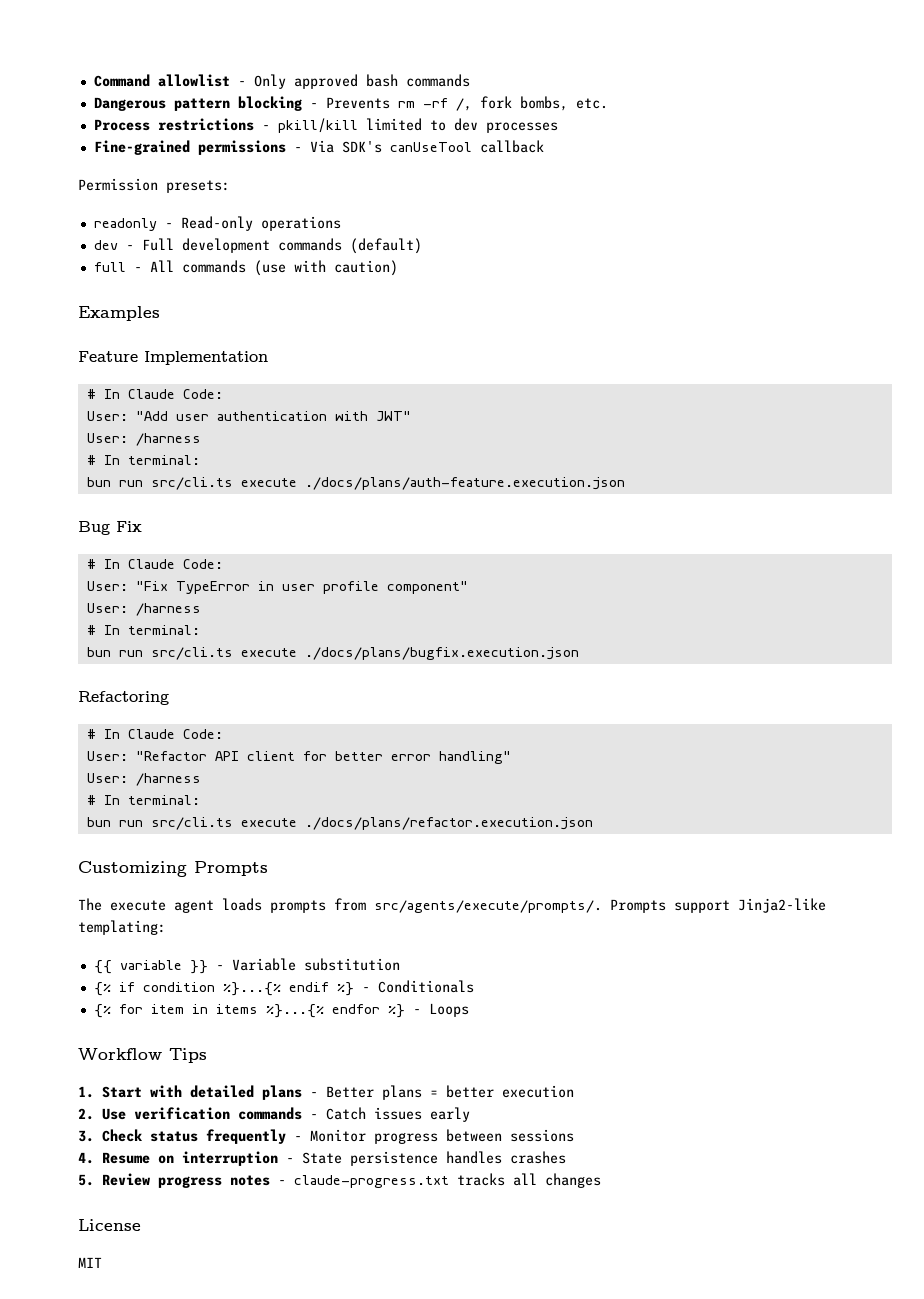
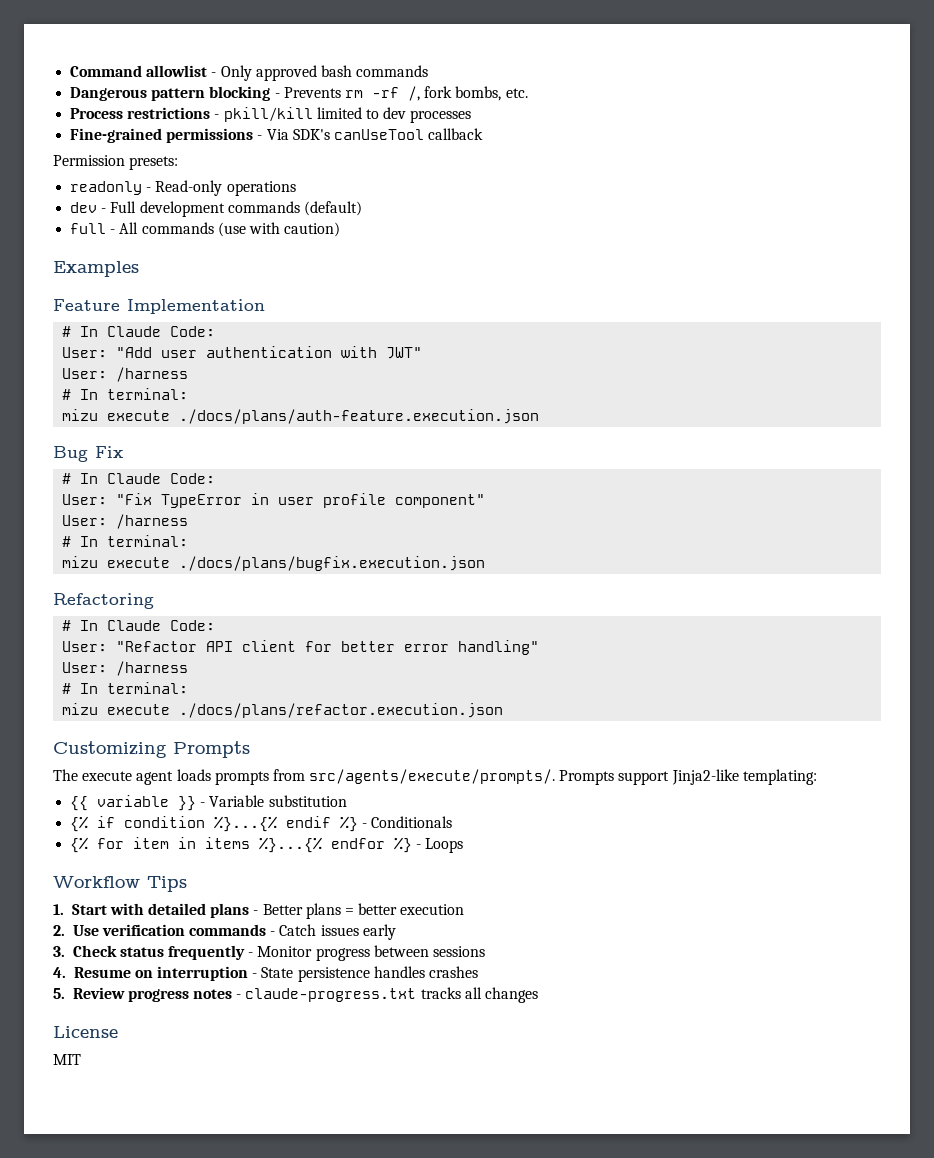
[86,477,233,490] bun run src/cli.ts -> [62,409,99,421] mizu
[86,647,233,660] bun run src/cli.ts -> [62,556,99,568] mizu
[86,817,233,830] bun run src/cli.ts -> [62,703,99,715] mizu

